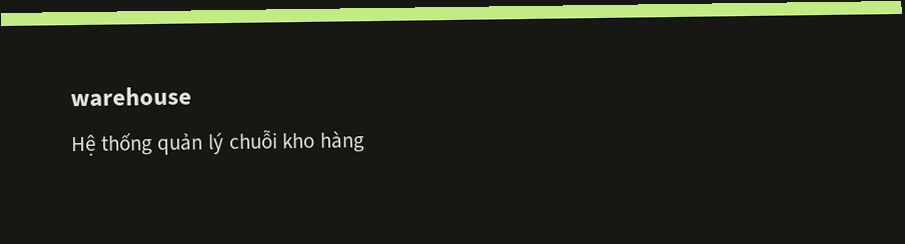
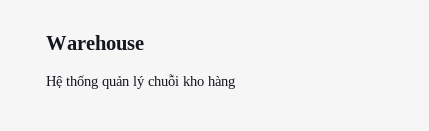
[70,86,192,108] warehouse -> [46,35,144,50] Warehouse

